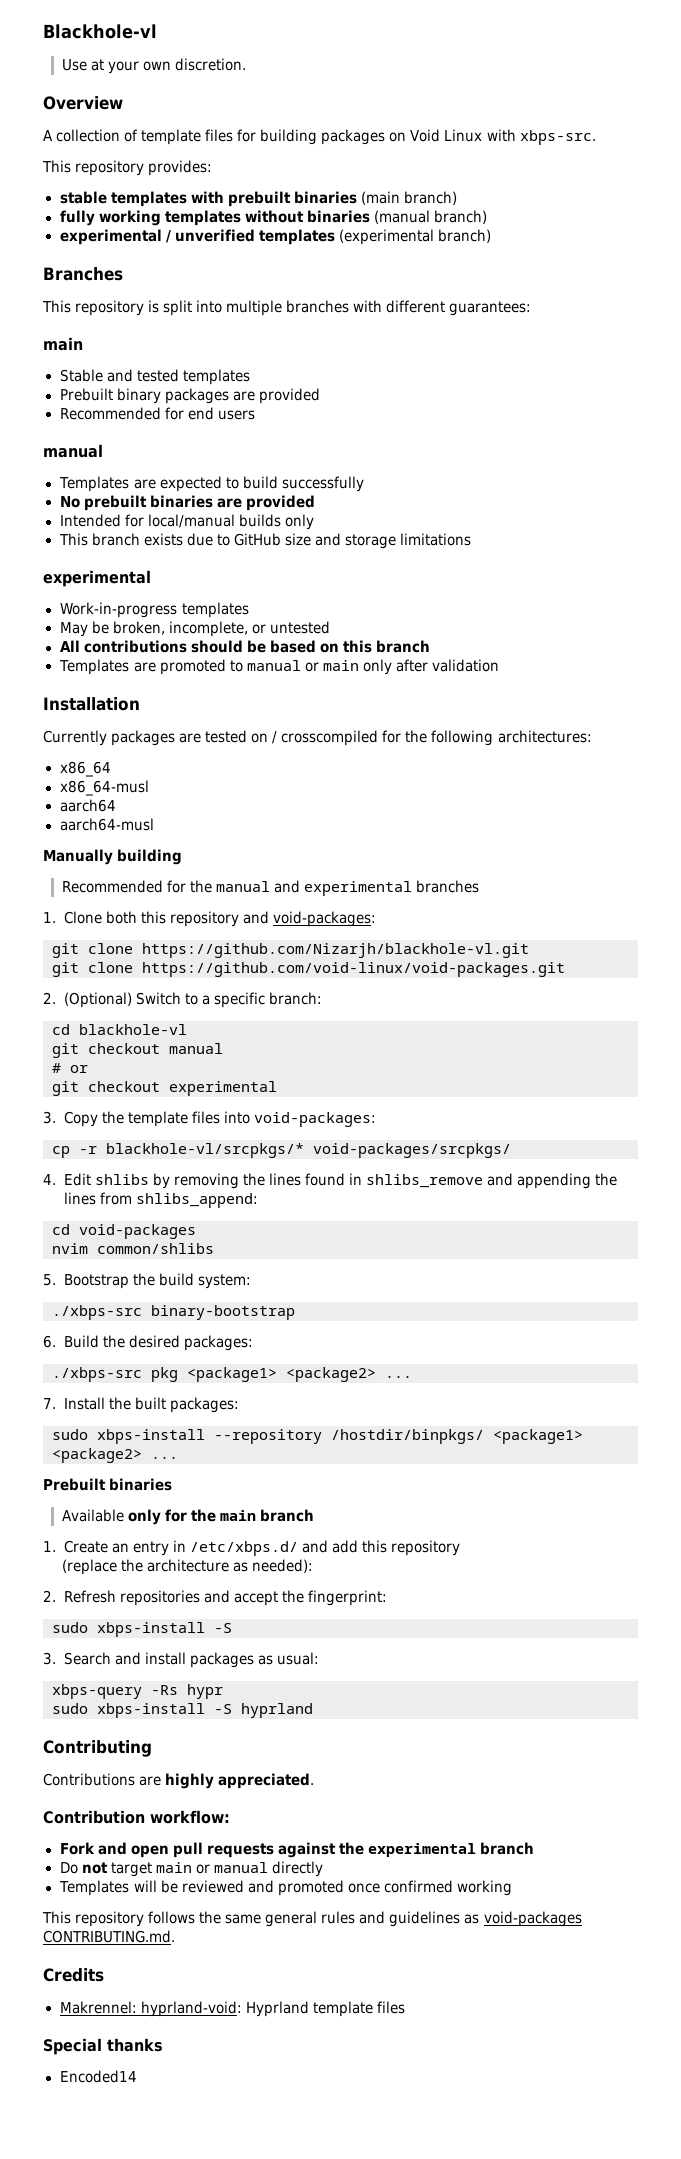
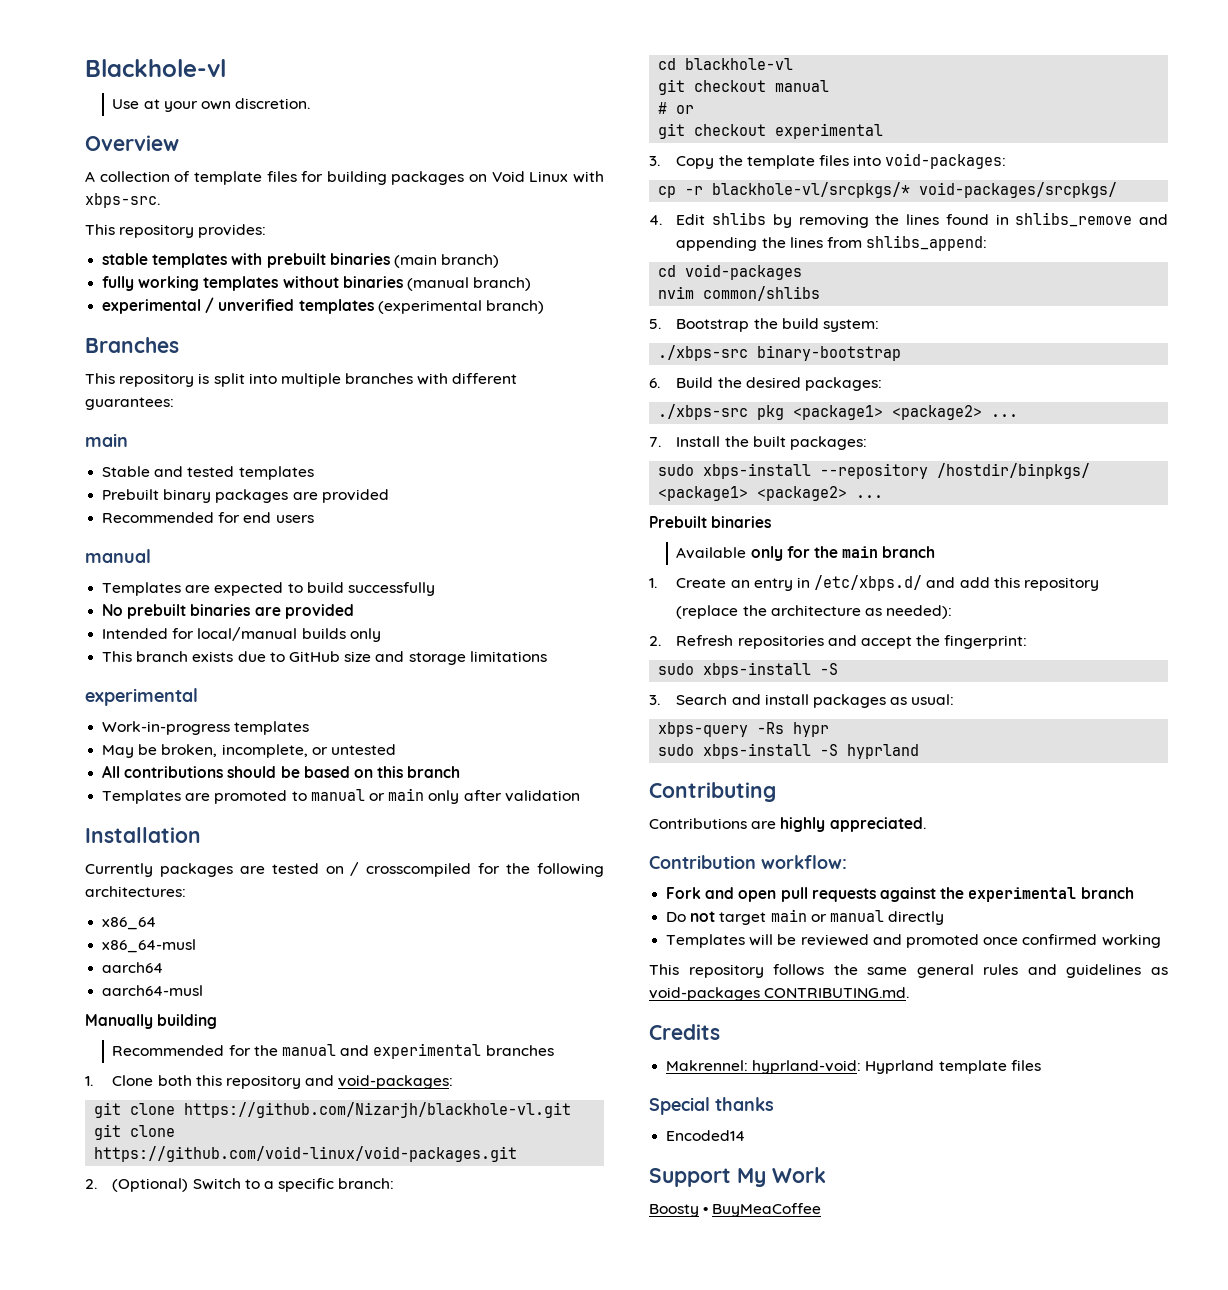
(137, 2076) none -> [649,1167,826,1187] [649,1203,822,1217] // Support My Work // Boosty • BuyMeaCoffee

